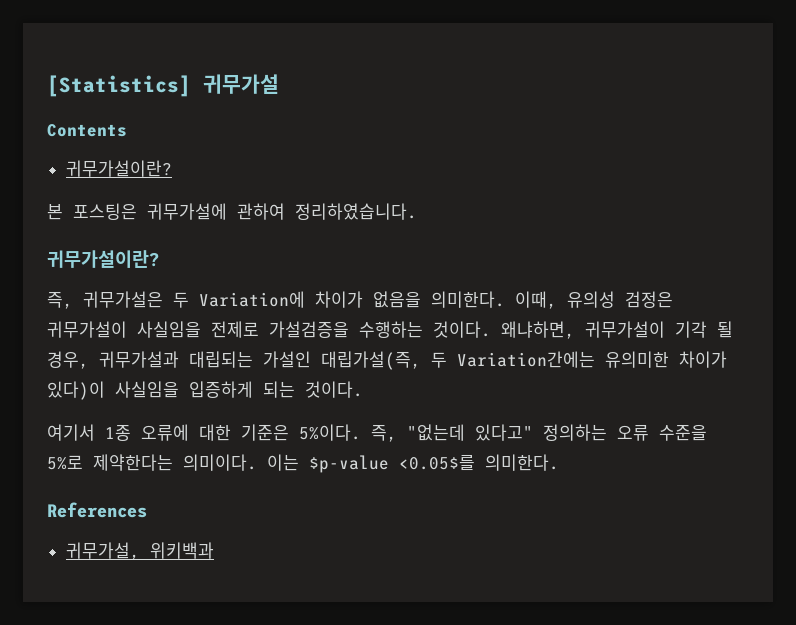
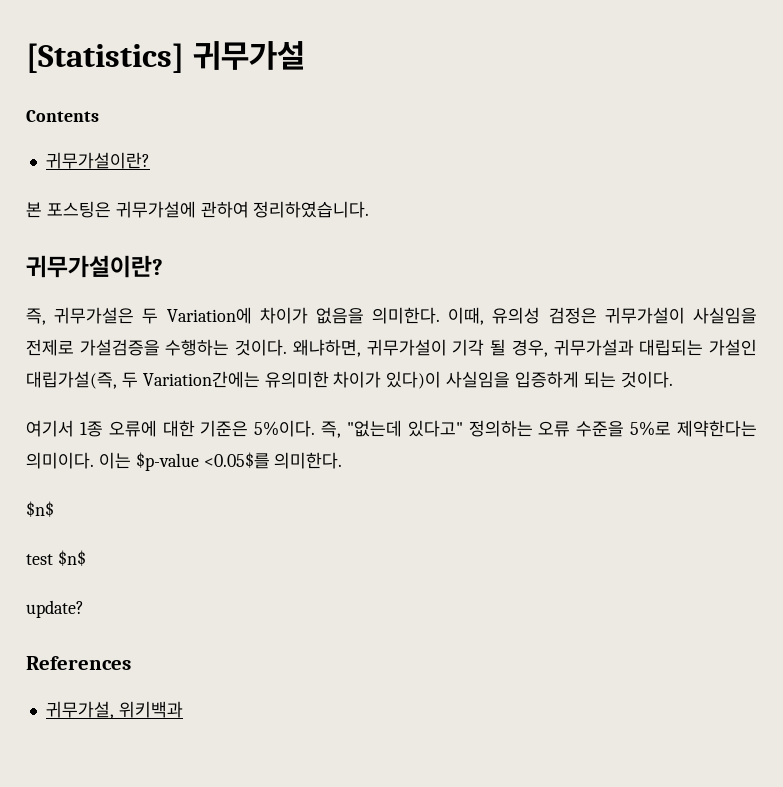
(559, 462) none -> [26,501,54,517] [26,550,86,566] [26,600,84,618] // $n$ // test $n$ // update?

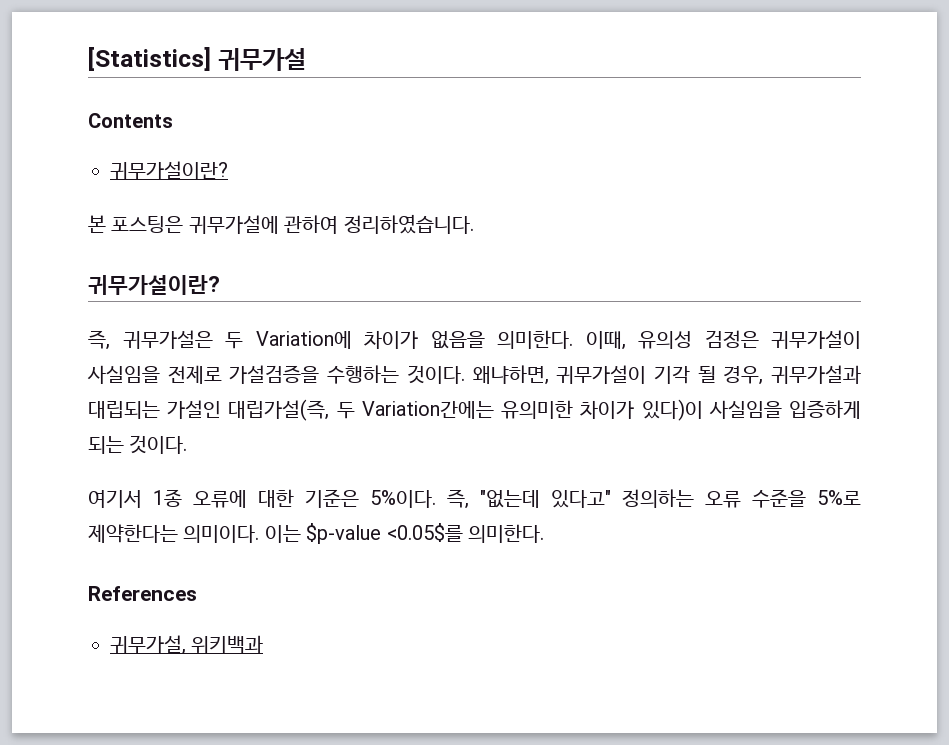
[26,501,54,517] [26,550,86,566] [26,600,84,618] // $n$ // test $n$ // update? -> (544, 533) none

